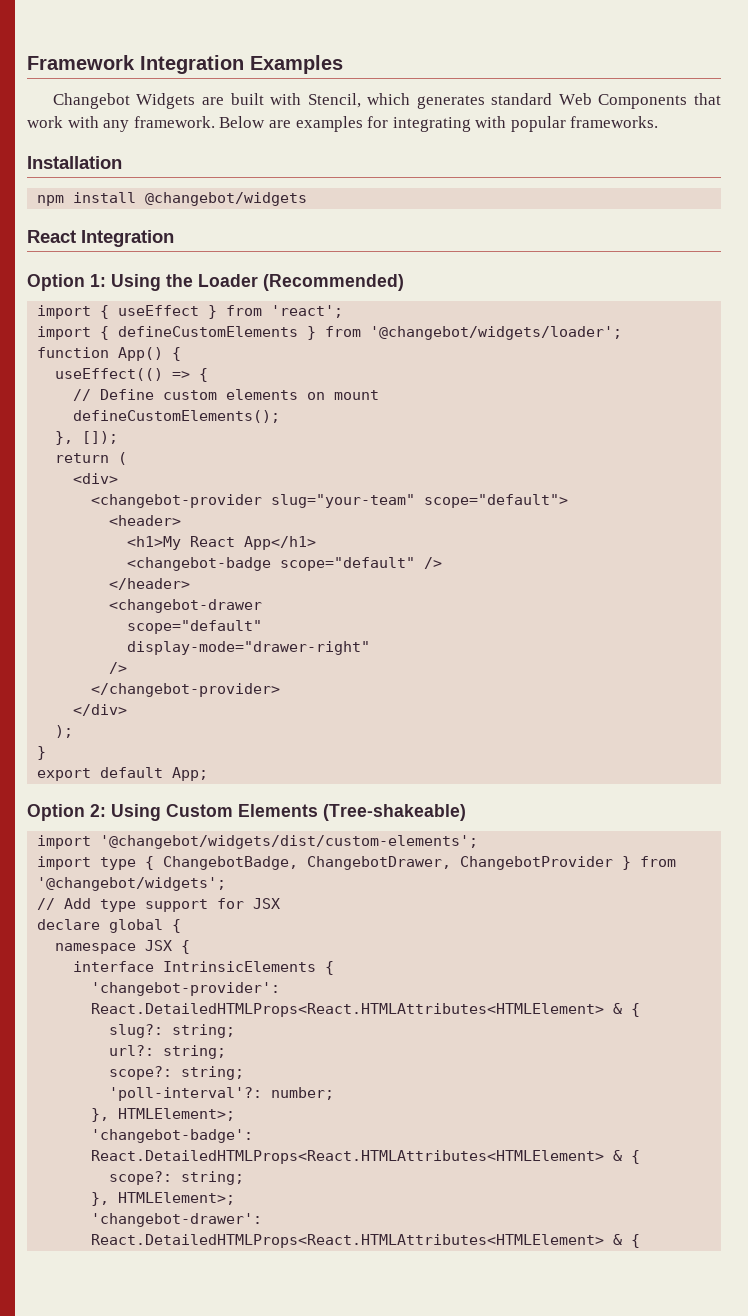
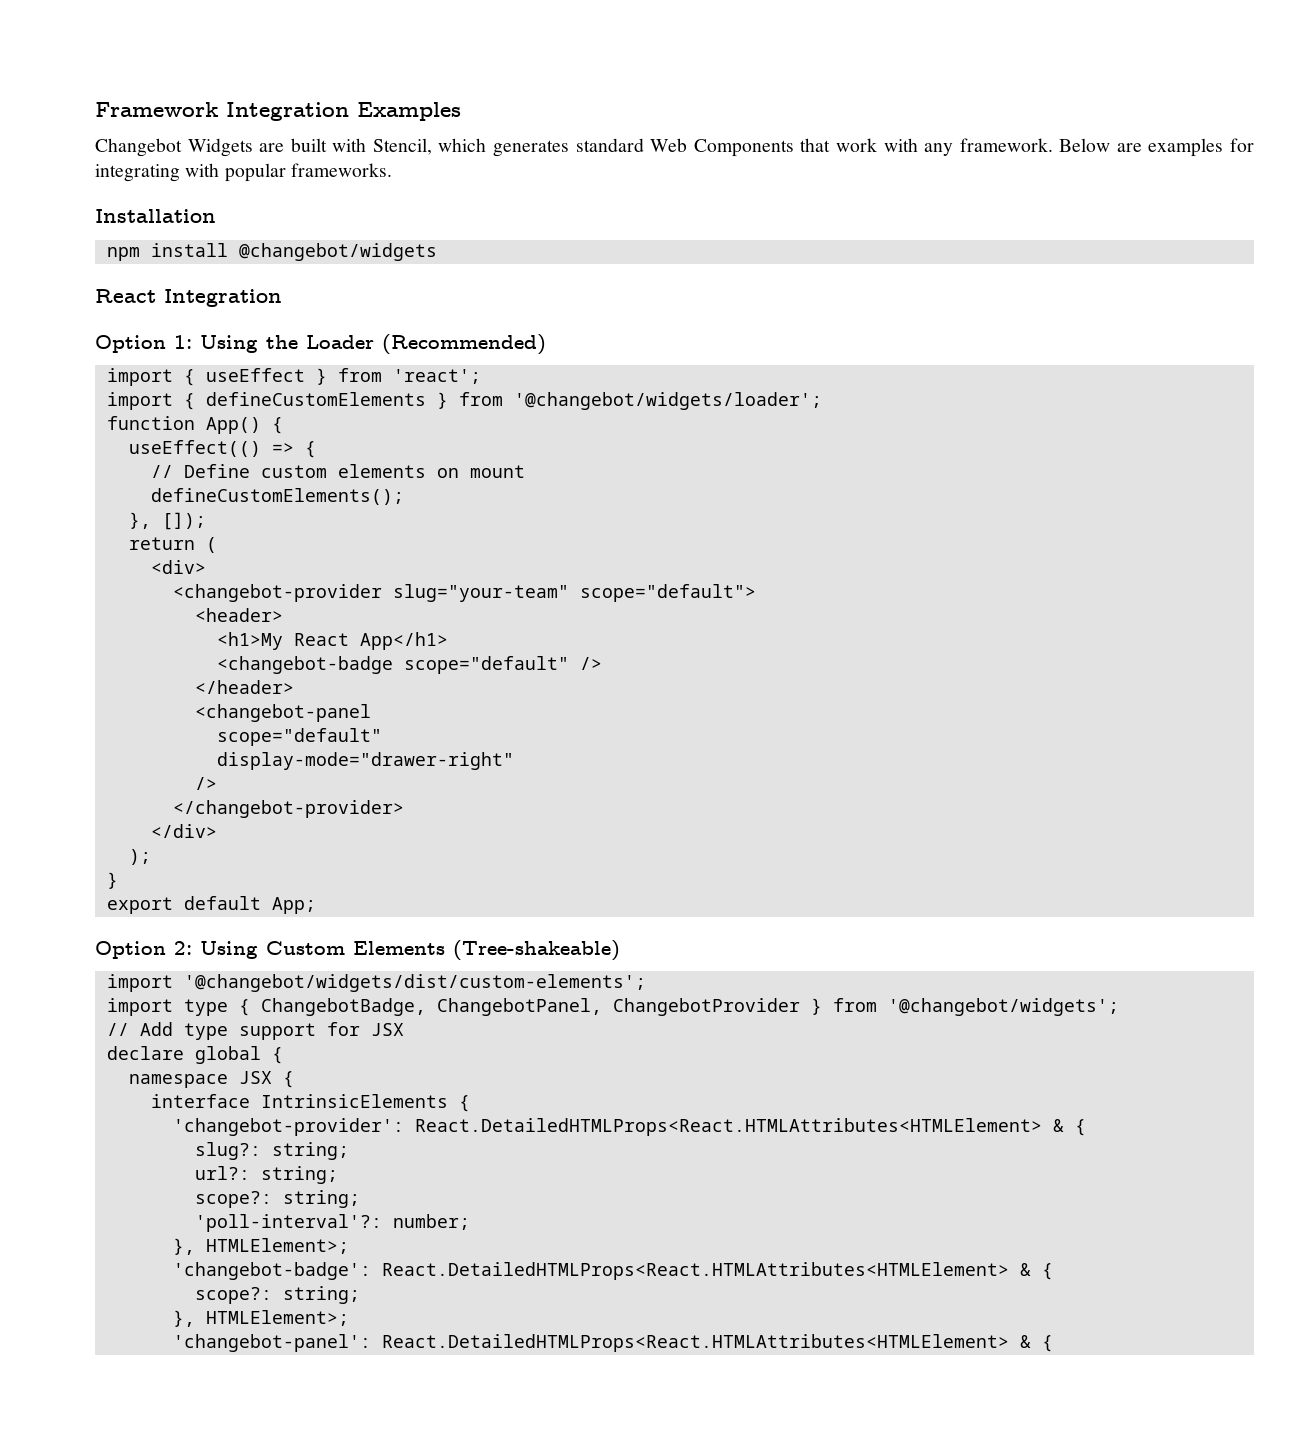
[109,599,263,613] <changebot-drawer -> [194,704,371,722] <changebot-panel
[307,856,452,870] ChangebotDrawer, -> [436,998,602,1016] ChangebotPanel,
[91,1213,263,1227] 'changebot-drawer': -> [172,1334,371,1352] 'changebot-panel':

